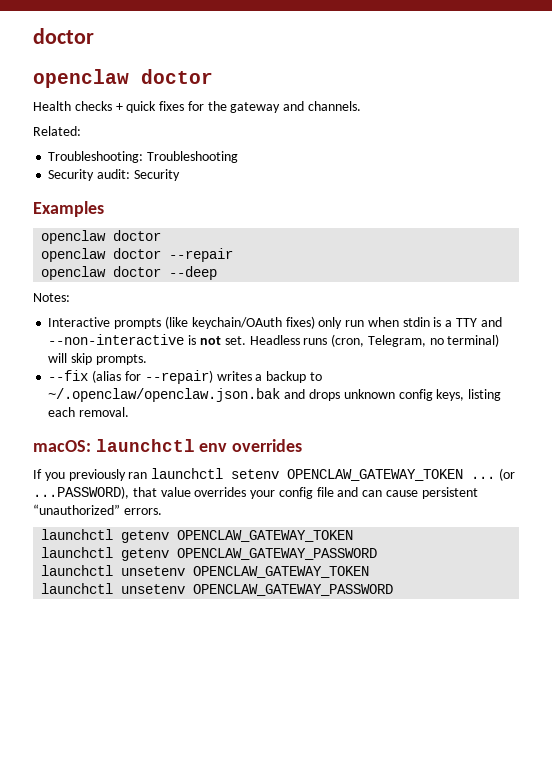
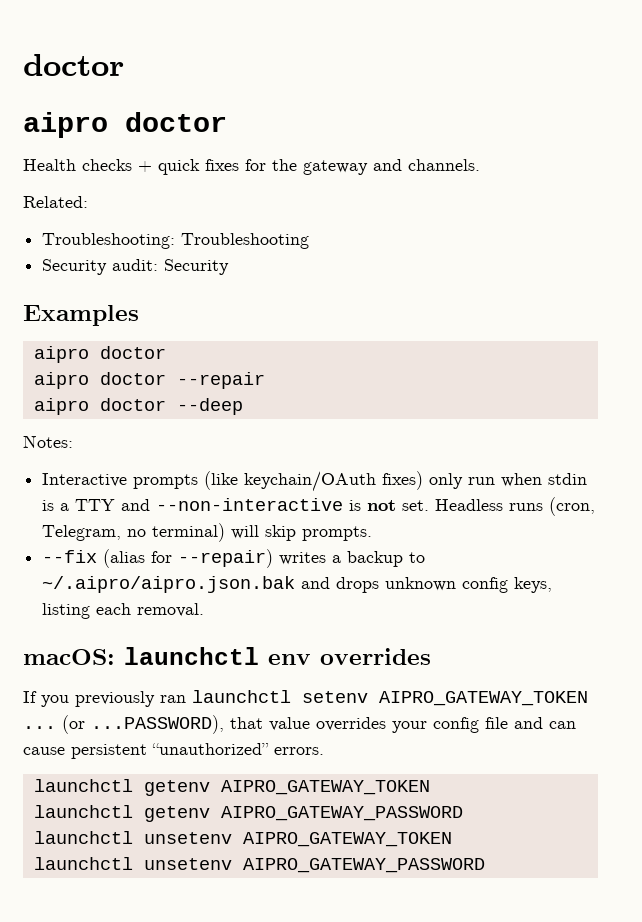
[33,28,94,44] [33,69,129,88] doctor // openclaw -> [23,54,124,76] [23,112,108,138] doctor // aipro
[41,230,162,244] [41,248,107,262] openclaw doctor // openclaw -> [33,346,166,363] [33,372,89,389] aipro doctor // aipro
[41,266,107,280] openclaw -> [33,398,89,415] aipro
[48,388,281,402] ~/.openclaw/openclaw.json.bak -> [42,576,296,593] ~/.aipro/aipro.json.bak
[287,469,464,481] OPENCLAW_GATEWAY_TOKEN -> [379,691,588,706] AIPRO_GATEWAY_TOKEN
[177,530,354,542] [41,547,378,561] [41,565,370,578] [41,583,394,596] OPENCLAW_GATEWAY_TOKEN // launchctl getenv OPENCLAW_GATEWAY_PASSWORD // launchctl unsetenv OPENCLAW_GATEWAY_TOKEN // launchctl unsetenv OPENCLAW_GATEWAY_PASSWORD -> [220,780,430,795] [33,805,463,822] [33,831,452,847] [33,857,485,873] AIPRO_GATEWAY_TOKEN // launchctl getenv AIPRO_GATEWAY_PASSWORD // launchctl unsetenv AIPRO_GATEWAY_TOKEN // launchctl unsetenv AIPRO_GATEWAY_PASSWORD

